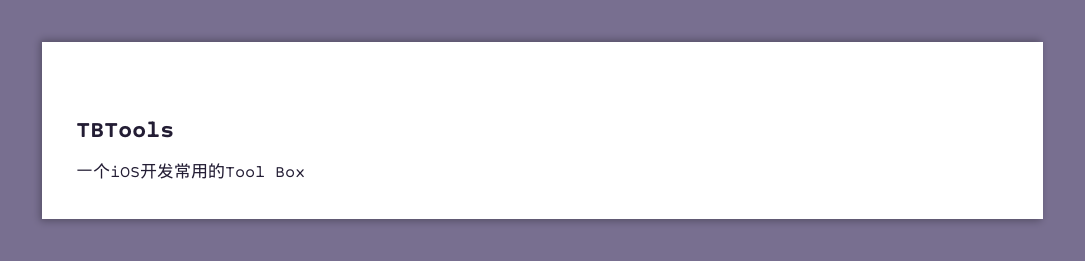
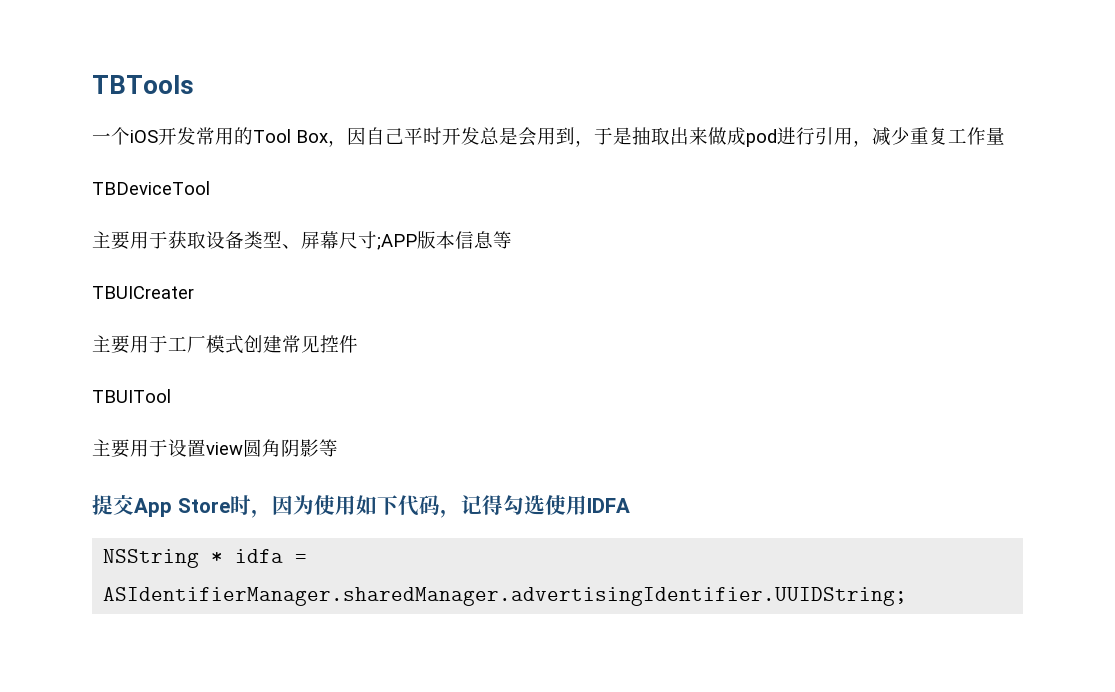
(305, 172) none -> [328,127,1005,147] [92,181,210,195] [92,231,512,250] [92,286,194,299] [92,335,358,354] [92,389,171,403] [92,439,338,458] [92,495,630,518] [103,549,308,568] [103,587,908,606] ，因自己平时开发总是会用到，于是抽取出来做成pod进行引用，减少重复工作量 // TBDeviceTool // 主要用于获取设备类型、屏幕尺寸;APP版本信息等 // TBUICreater // 主要用于工厂模式创建常见控件 // TBUITool // 主要用于设置view圆角阴影等 // 提交App Store时，因为使用如下代码，记得勾选使用IDFA // NSString * idfa = ASIdentifierManager.sharedManager.advertisingIdentifier.UUIDString;

